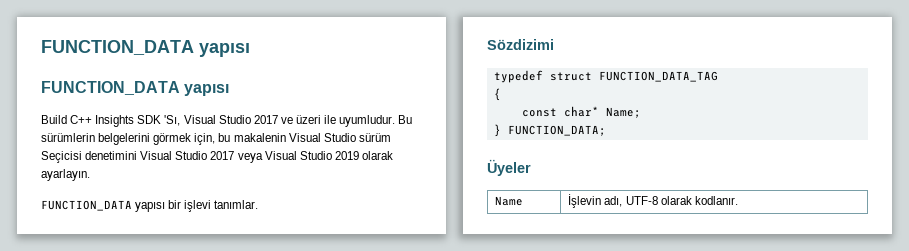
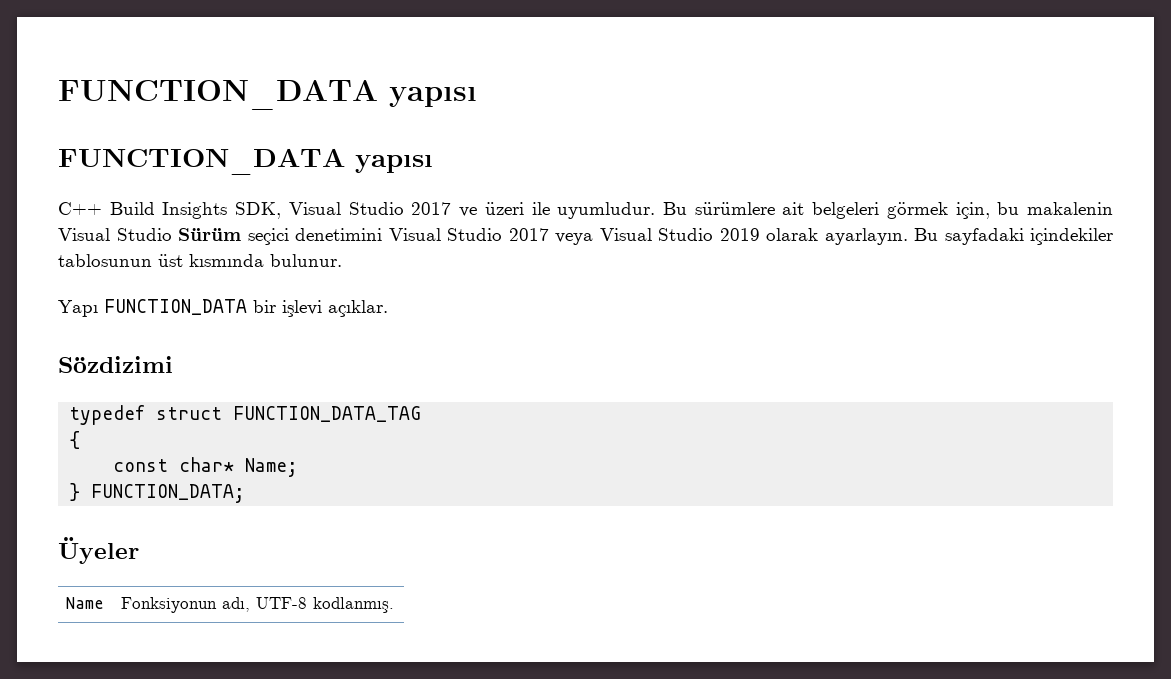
[41,115,181,127] Build C++ Insights SDK 'Sı, -> [58,202,282,219] C++ Build Insights SDK,
[41,133,151,145] sürümlerin belgelerini -> [694,202,880,219] sürümlere ait belgeleri
[358,133,391,142] [41,151,82,163] sürüm Seçicisi -> [178,228,289,245] Sürüm seçici
[41,200,166,212] // FUNCTION_DATA yapısı -> [914,228,1113,245] [58,254,342,267] [58,299,247,317] Bu sayfadaki içindekiler tablosunun üst kısmında bulunur. // Yapı FUNCTION_DATA
[214,200,259,209] tanımlar. -> [328,300,388,317] açıklar.
[568,194,602,208] İşlevin -> [121,597,218,613] Fonksiyonun
[660,196,738,205] olarak kodlanır. -> [313,597,395,613] kodlanmış.

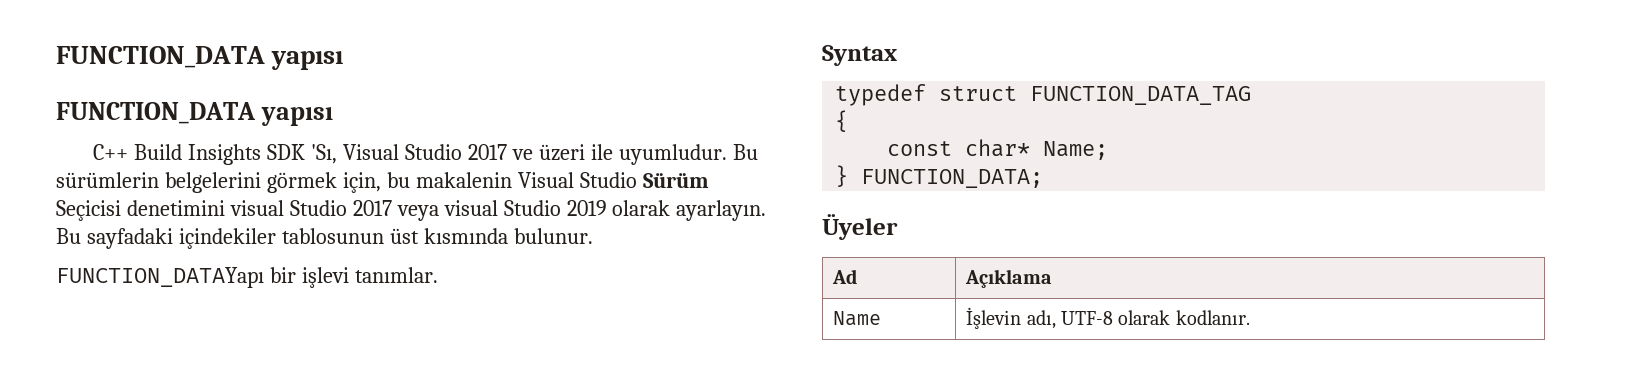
[235,202,282,219] SDK, -> [267,144,338,164] SDK 'Sı,
[694,202,880,219] sürümlere ait belgeleri -> [56,172,261,193] sürümlerin belgelerini
[247,228,441,245] seçici denetimini Visual -> [56,200,284,221] Seçicisi denetimini visual
[599,228,652,241] Visual -> [443,200,498,216] visual
[58,299,388,317] [58,356,173,373] Yapı FUNCTION_DATA bir işlevi açıklar. // Sözdizimi -> [56,267,438,288] [822,45,897,66] FUNCTION_DATAYapı bir işlevi tanımlar. // Syntax
(139, 550) none -> [832,269,858,284] [965,269,1053,288] // Ad | Açıklama
[121,597,218,613] Fonksiyonun -> [966,307,1022,329] İşlevin
[313,597,395,613] kodlanmış. -> [1118,310,1250,325] olarak kodlanır.

